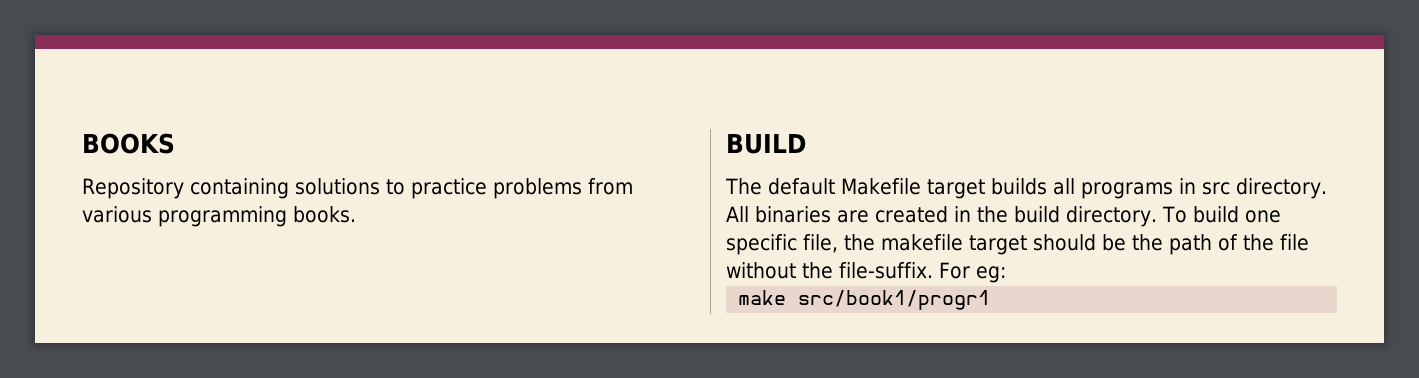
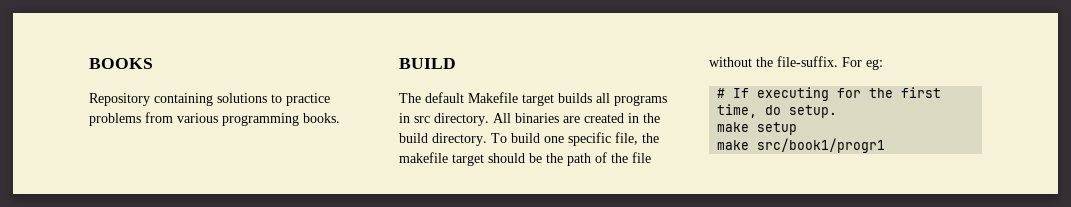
(1006, 274) none -> [717,87,942,101] [717,104,838,118] [717,122,798,135] // # If executing for the first time, do setup. // make setup

